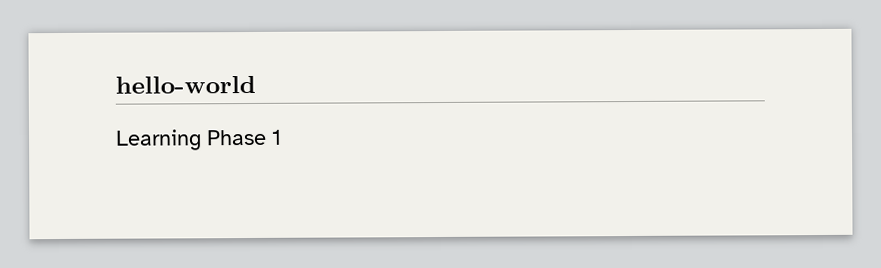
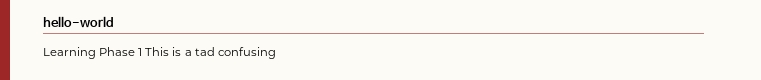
(282, 137) none -> [145,47,276,59] This is a tad confusing

